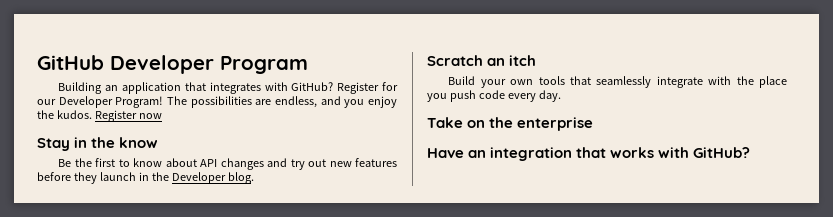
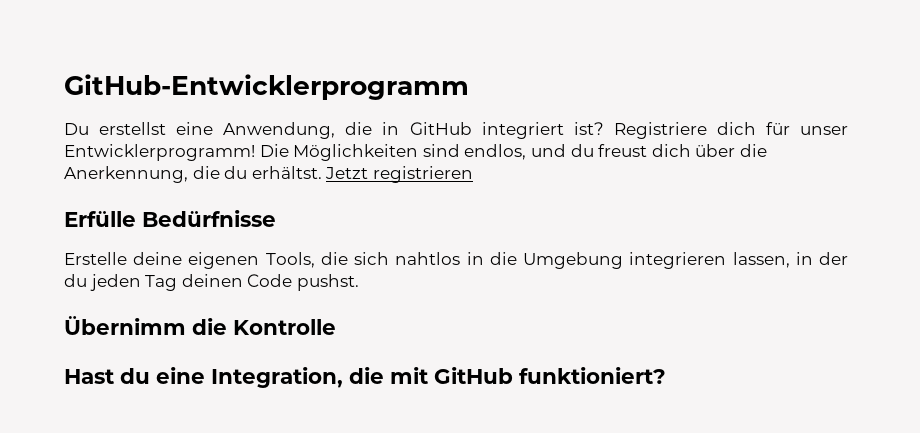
[37,55,308,74] [58,82,398,94] [37,96,398,108] [37,110,162,122] [37,137,159,151] [58,158,397,170] [37,172,254,184] [427,55,537,66] [448,76,787,88] [427,90,561,102] [427,117,594,131] [427,147,751,161] GitHub Developer Program // Building an application that integrates with GitHub? Register for our Developer Program! The possibilities are endless, and you enjoy the kudos. Register now // Stay in the know // Be the first to know about API changes and try out new features before they launch in the Developer blog. // Scratch an itch // Build your own tools that seamlessly integrate with the place you push code every day. // Take on the enterprise // Have an integration that works with GitHub? -> [64,74,469,100] [64,122,848,139] [64,144,767,161] [64,166,473,183] [64,210,276,227] [64,252,848,269] [64,274,359,291] [64,316,336,335] [64,367,666,388] GitHub-Entwicklerprogramm // Du erstellst eine Anwendung, die in GitHub integriert ist? Registriere dich für unser Entwicklerprogramm! Die Möglichkeiten sind endlos, und du freust dich über die Anerkennung, die du erhältst. Jetzt registrieren // Erfülle Bedürfnisse // Erstelle deine eigenen Tools, die sich nahtlos in die Umgebung integrieren lassen, in der du jeden Tag deinen Code pushst. // Übernimm die Kontrolle // Hast du eine Integration, die mit GitHub funktioniert?

